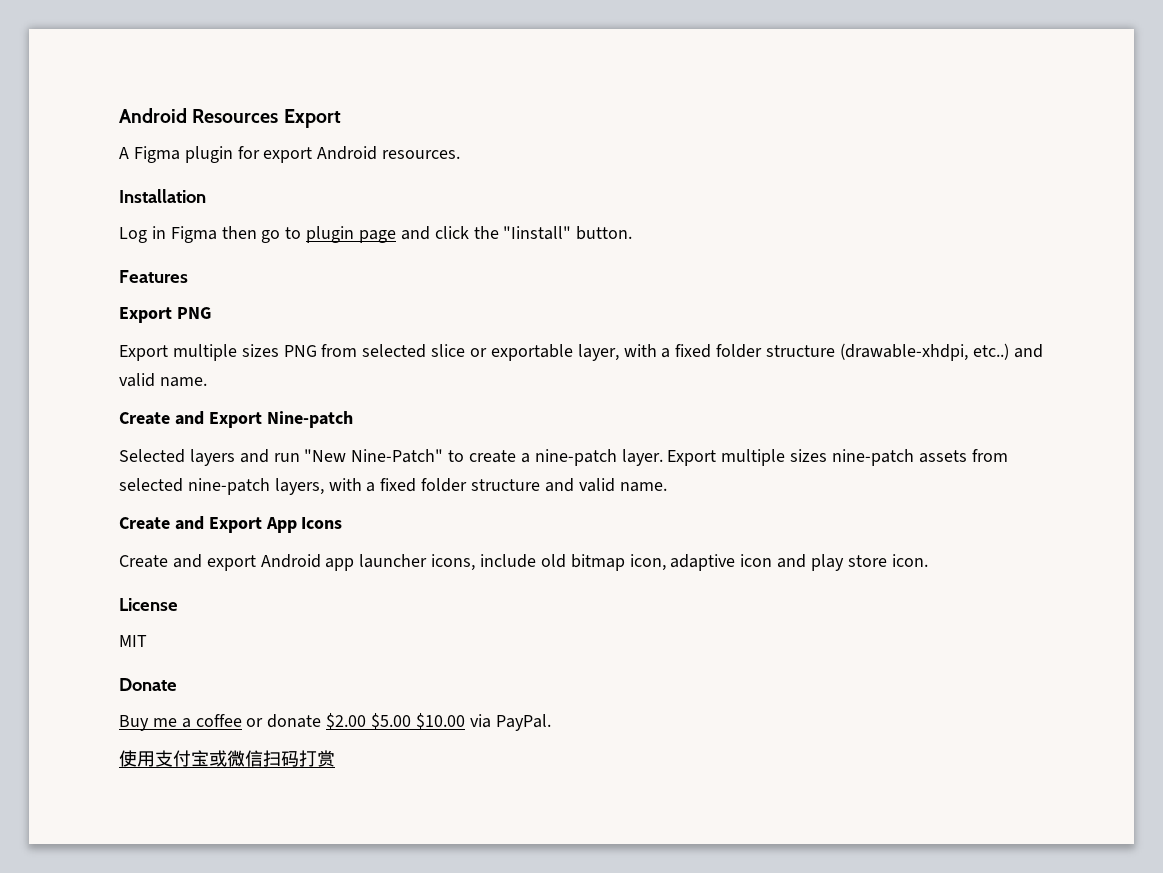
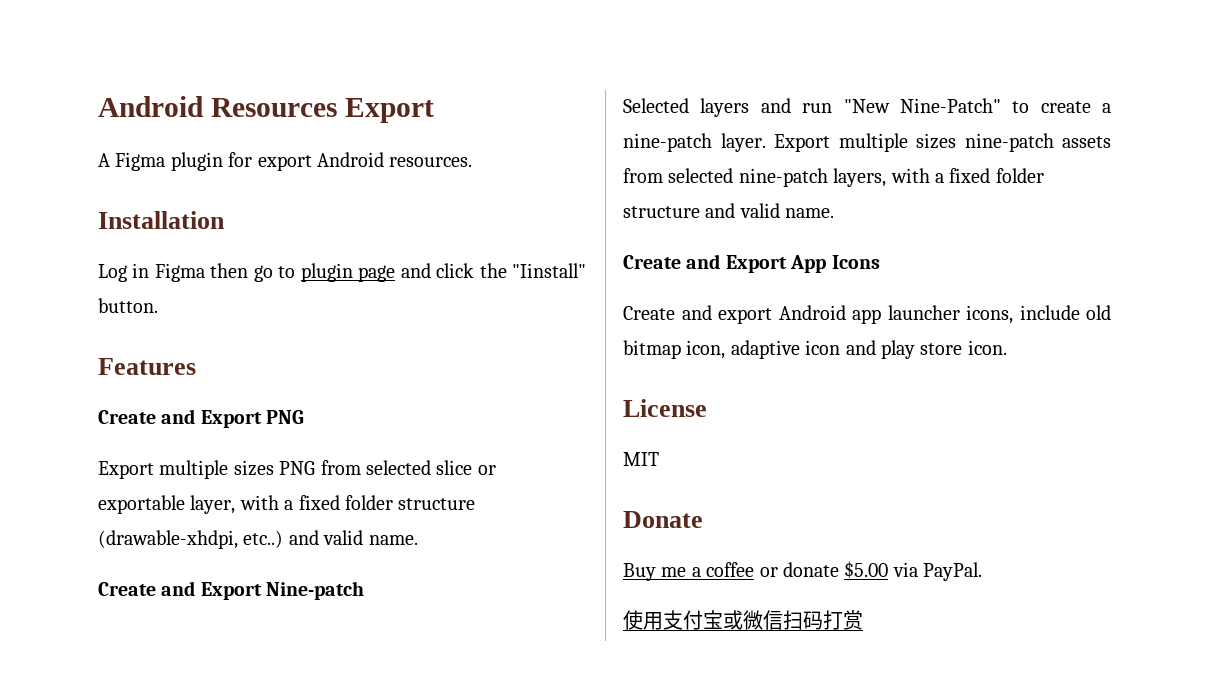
(188, 276) none -> [98,409,196,424] Create and
[326,713,465,729] $2.00 $5.00 $10.00 -> [844,561,889,578] $5.00

